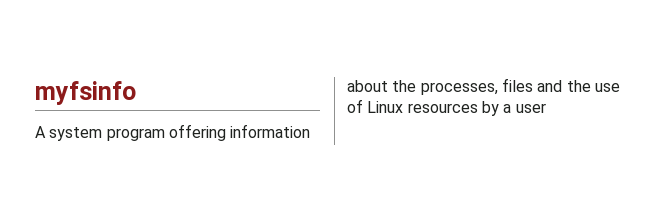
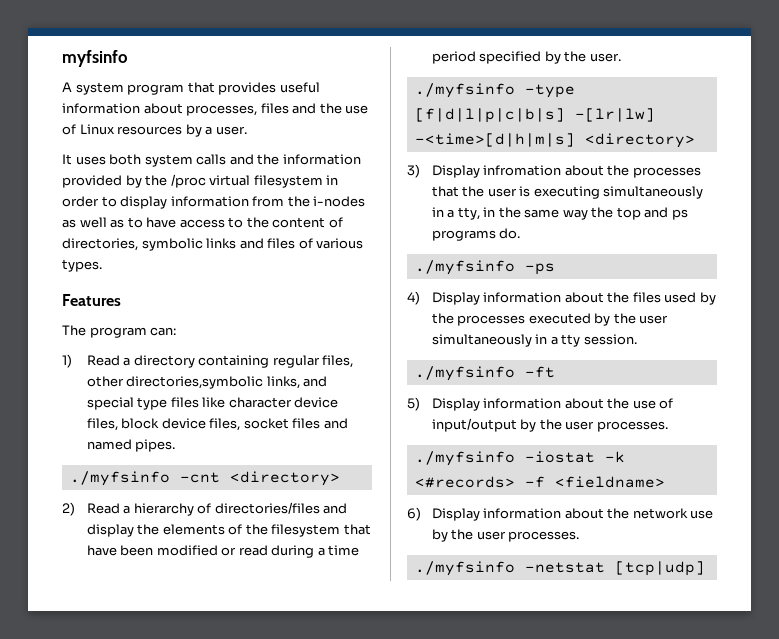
[168,124,311,141] [347,80,417,92] offering information about the -> [187,82,320,95] [62,103,183,114] that provides useful information about
[515,103,546,113] user -> [215,126,247,135] [62,154,361,167] [62,174,339,188] [62,196,366,209] [62,217,343,228] [62,238,364,251] [62,259,102,272] [62,294,121,306] [62,325,177,338] [62,354,354,368] [86,376,328,389] [86,397,339,410] [86,418,348,431] [86,439,176,452] [69,471,340,486] [62,502,348,516] [86,524,371,537] [86,545,360,558] [431,51,621,64] [414,83,575,98] [414,108,655,123] [414,133,695,148] [407,164,701,178] [431,186,704,199] [431,207,688,220] [431,228,521,241] [414,260,555,275] [407,291,716,305] [431,313,669,326] [431,334,637,347] [414,366,555,381] [407,397,674,411] [431,418,668,432] [414,451,625,466] [414,476,665,488] [407,507,714,521] [431,529,580,542] [414,561,705,576] user. // It uses both system calls and the information provided by the /proc virtual filesystem in order to display information from the i-nodes as well as to have access to the content of directories, symbolic links and files of various types. // Features // The program can: // 1) Read a directory containing regular files, other directories,symbolic links, and special type files like character device files, block device files, socket files and named pipes. // ./myfsinfo -cnt <directory> // 2) Read a hierarchy of directories/files and display the elements of the filesystem that have been modified or read during a time period specified by the user. // ./myfsinfo -type [f|d|l|p|c|b|s] -[lr|lw] -<time>[d|h|m|s] <directory> // 3) Display infromation about the processes that the user is executing simultaneously in a tty, in the same way the top and ps programs do. // ./myfsinfo -ps // 4) Display information about the files used by the processes executed by the user simultaneously in a tty session. // ./myfsinfo -ft // 5) Display information about the use of input/output by the user processes. // ./myfsinfo -iostat -k <#records> -f <fieldname> // 6) Display information about the network use by the user processes. // ./myfsinfo -netstat [tcp|udp]

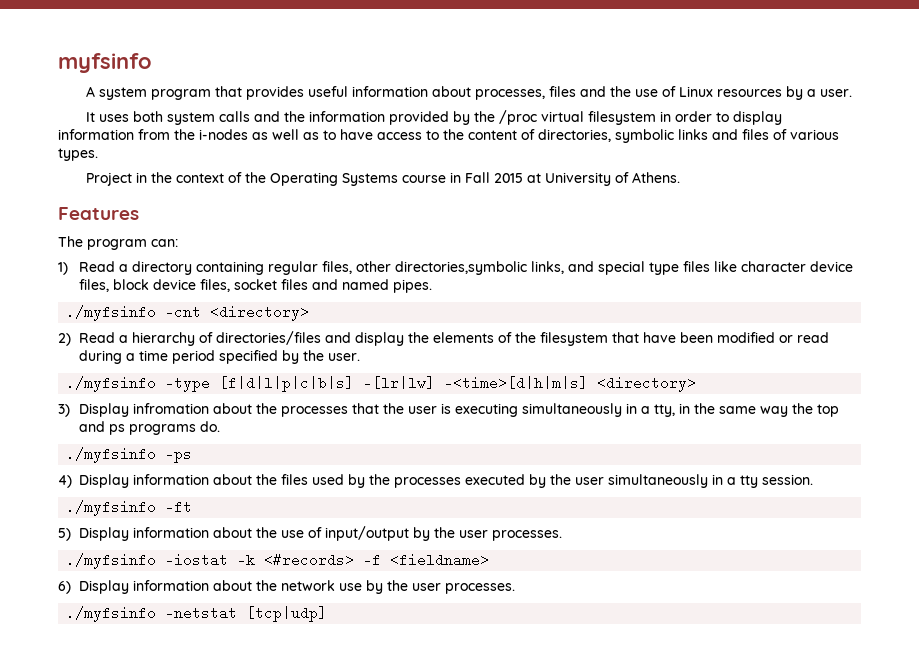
(102, 265) none -> [85,172,680,186] // Project in the context of the Operating Systems course in Fall 2015 at University of Athens.

